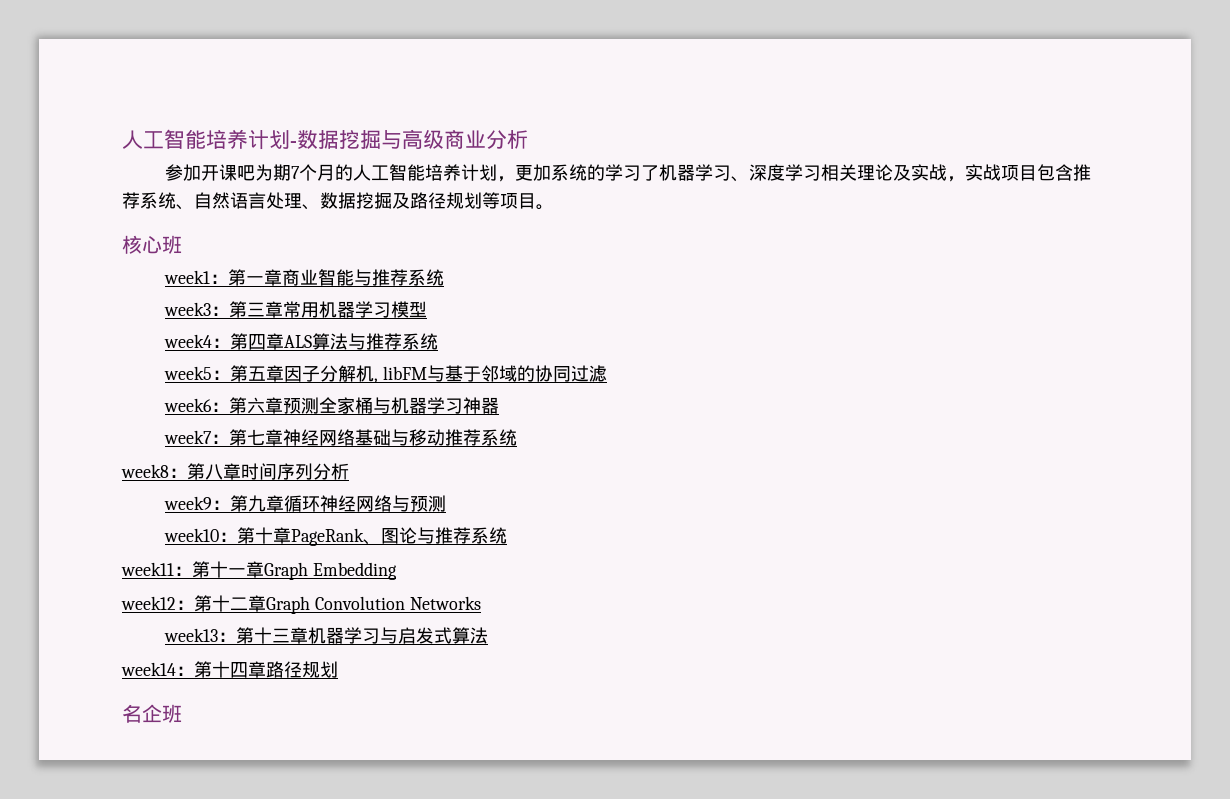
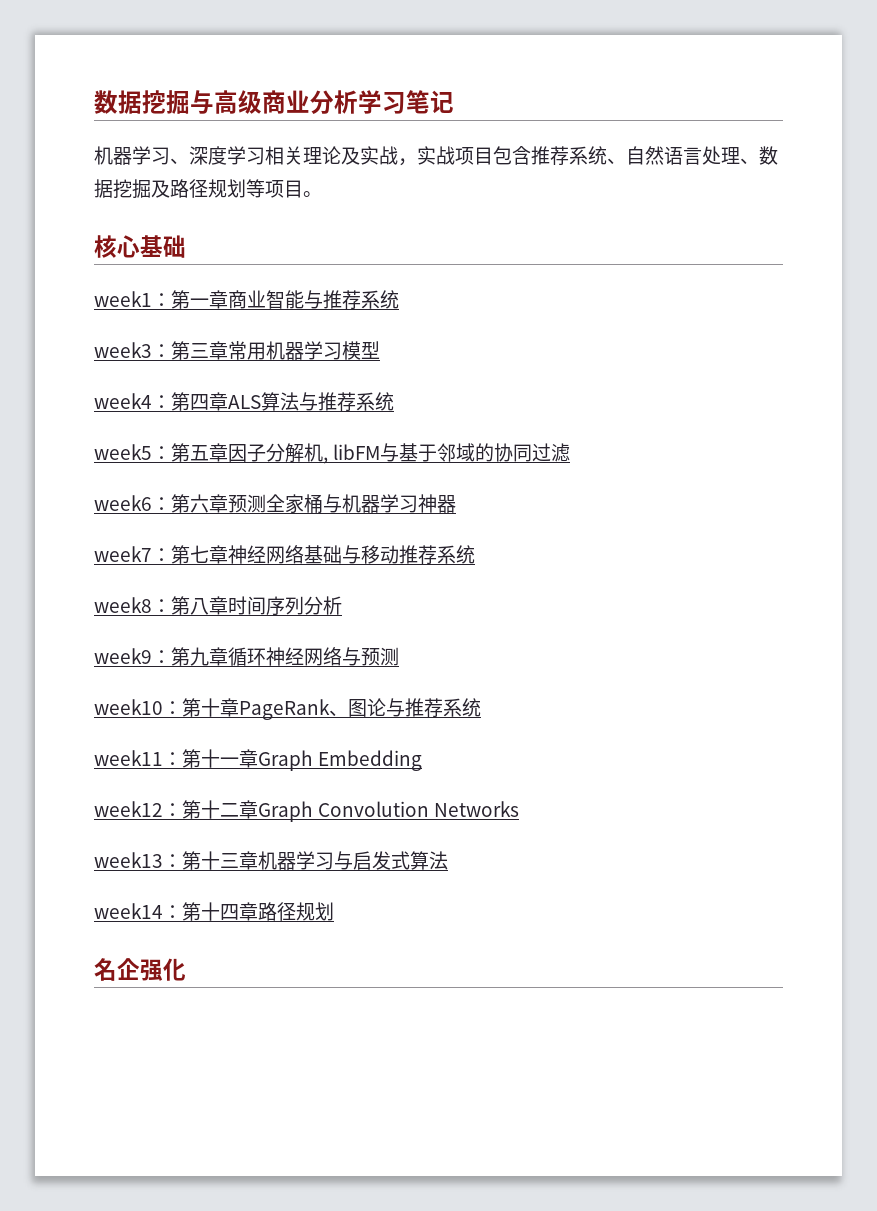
[122,129,297,150] 人工智能培养计划- -> (94, 102) none
[165,164,660,182] // 参加开课吧为期7个月的人工智能培养计划，更加系统的学习了 -> [358,90,454,114] 学习笔记 //
[162,235,182,254] 班 -> [140,235,186,258] 基础
[162,704,182,723] 班 -> [140,958,186,981] 强化

